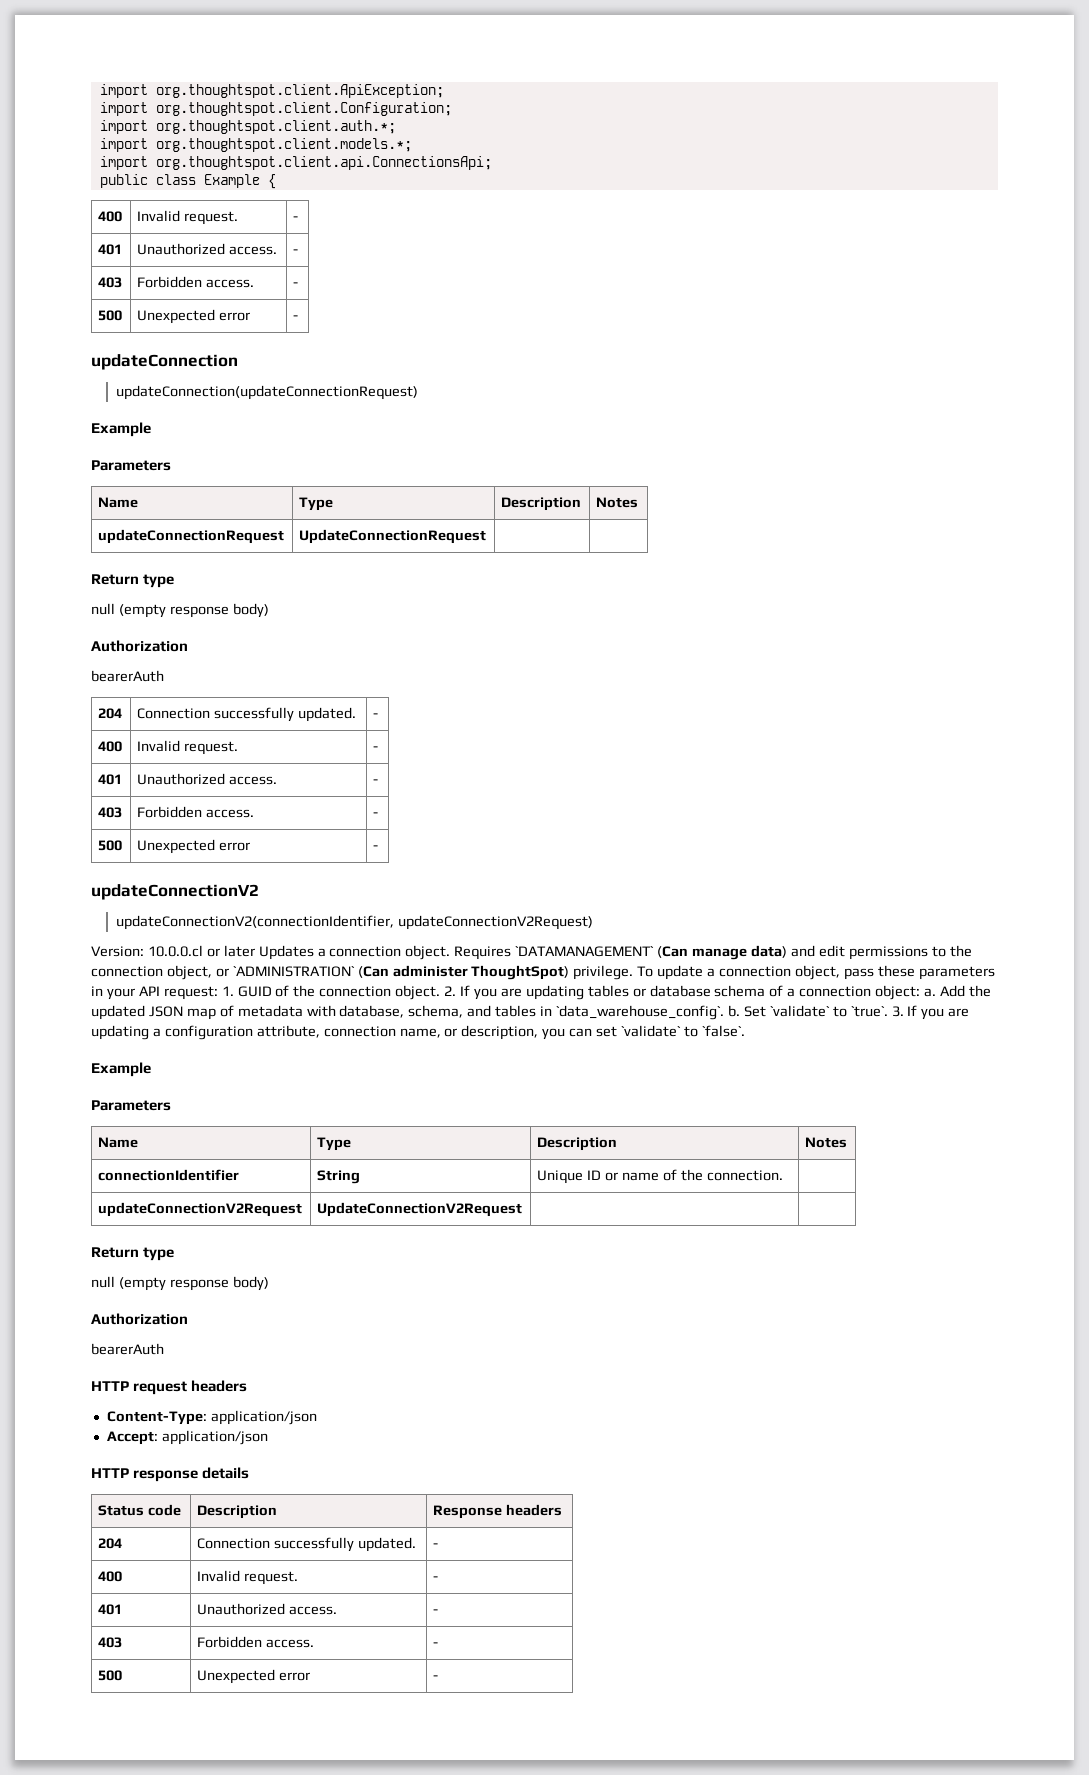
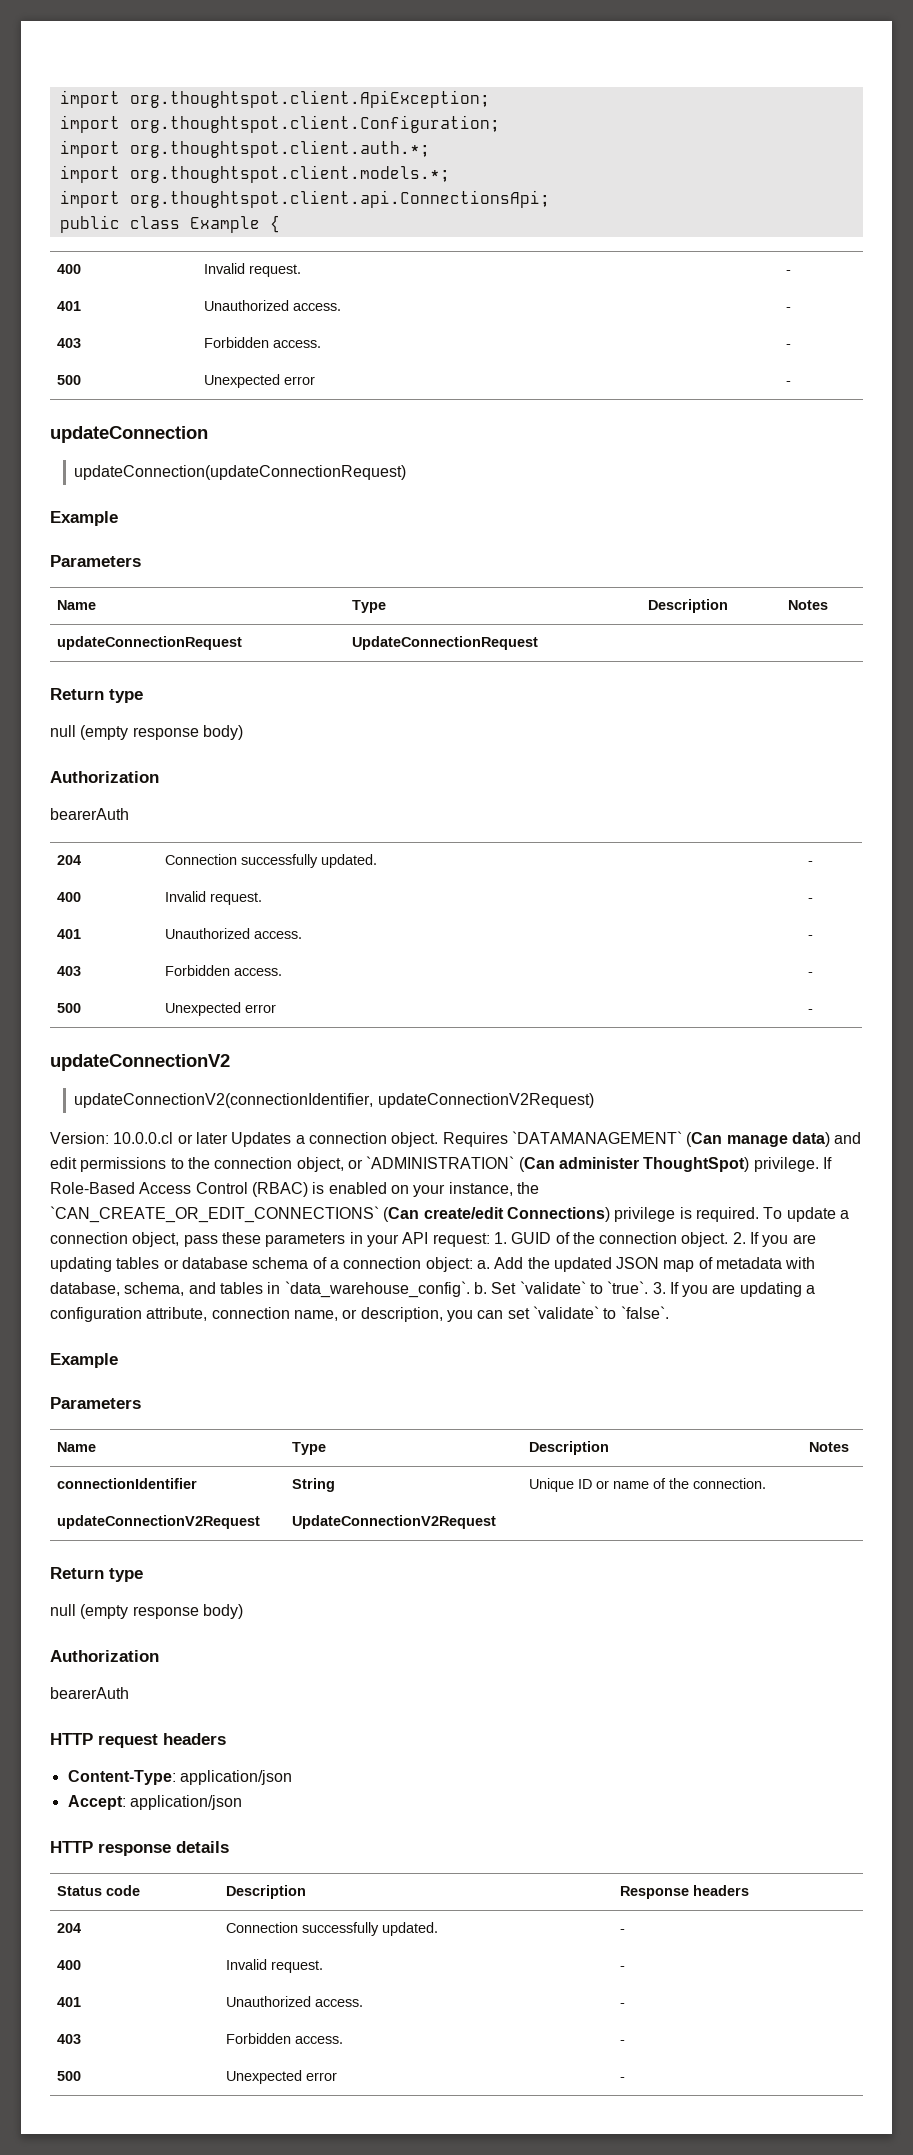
(634, 972) none -> [822,1157,832,1169] [50,1182,539,1197] [50,1206,759,1223] If Role-Based Access Control (RBAC) is enabled on your instance, the `CAN_CREATE_OR_EDIT_CONNECTIONS` (Can create/edit Connections) privilege is required.

